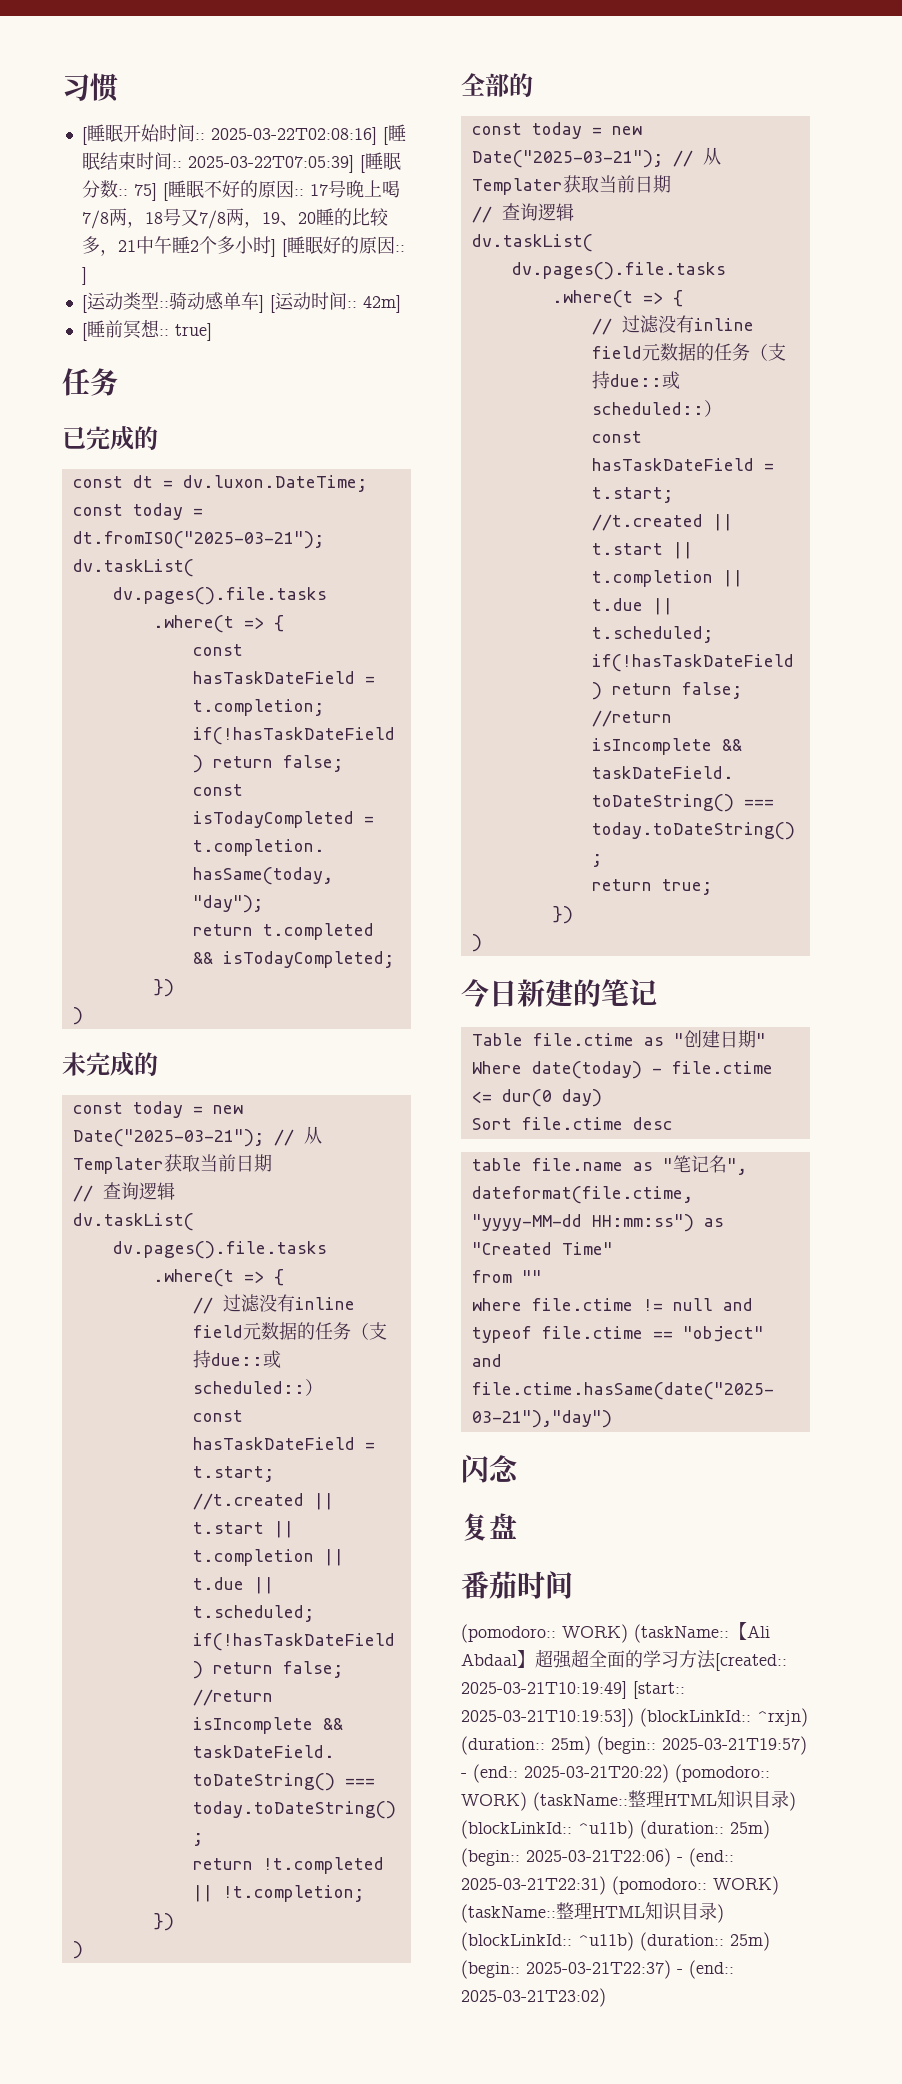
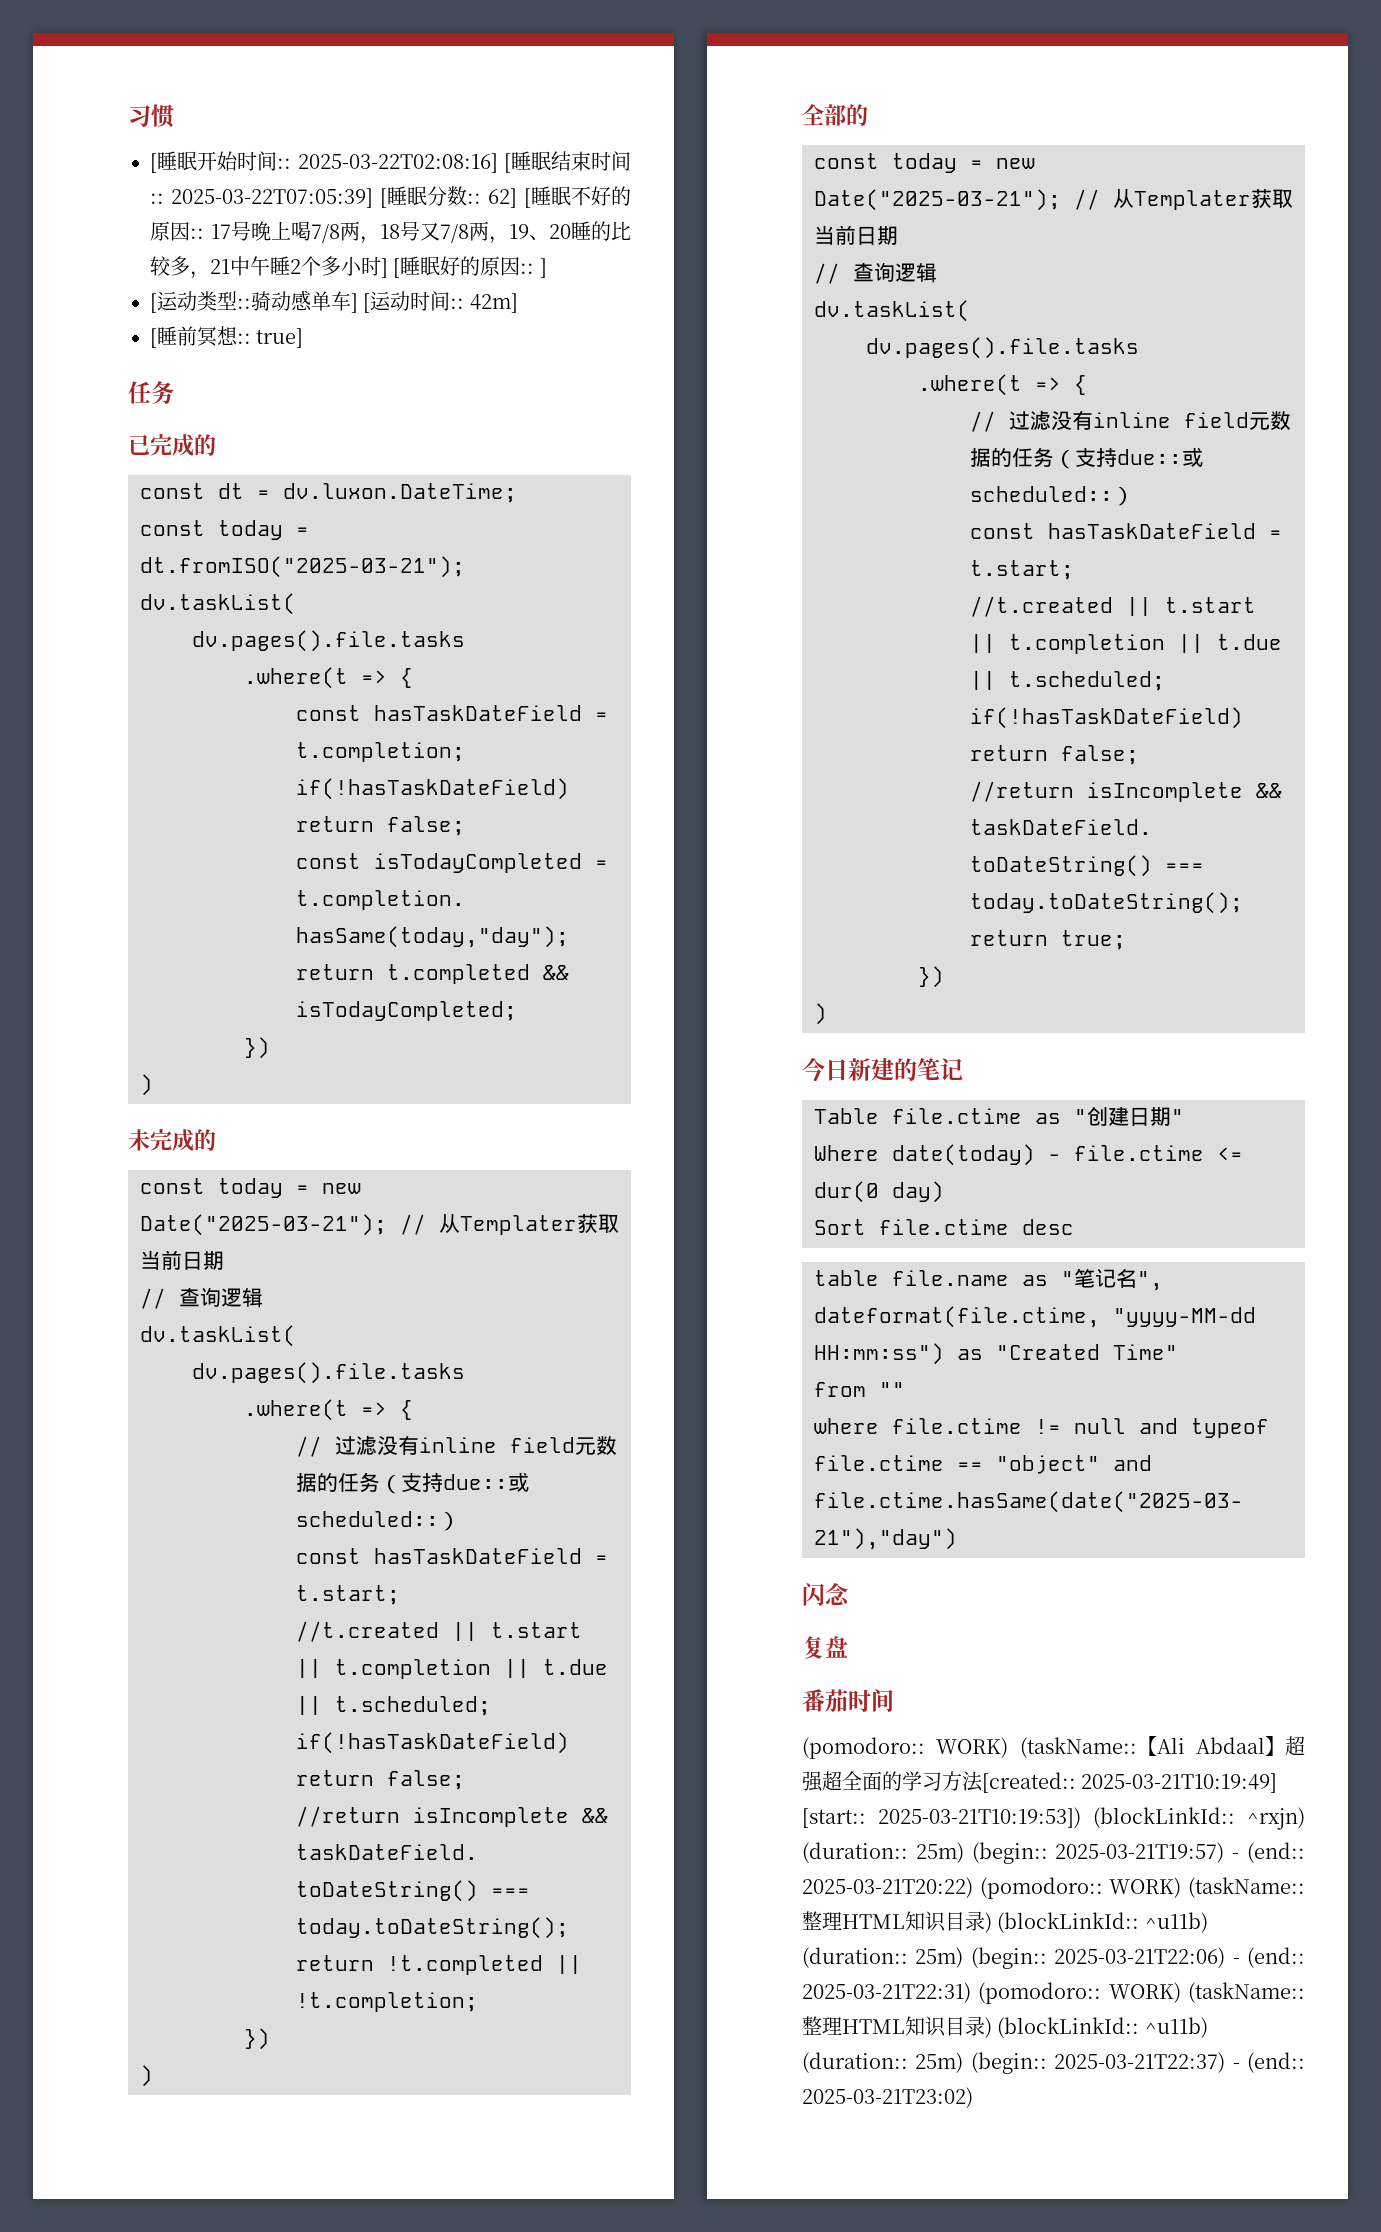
[133,183,157,201] 75] -> [488,188,517,208] 62]

